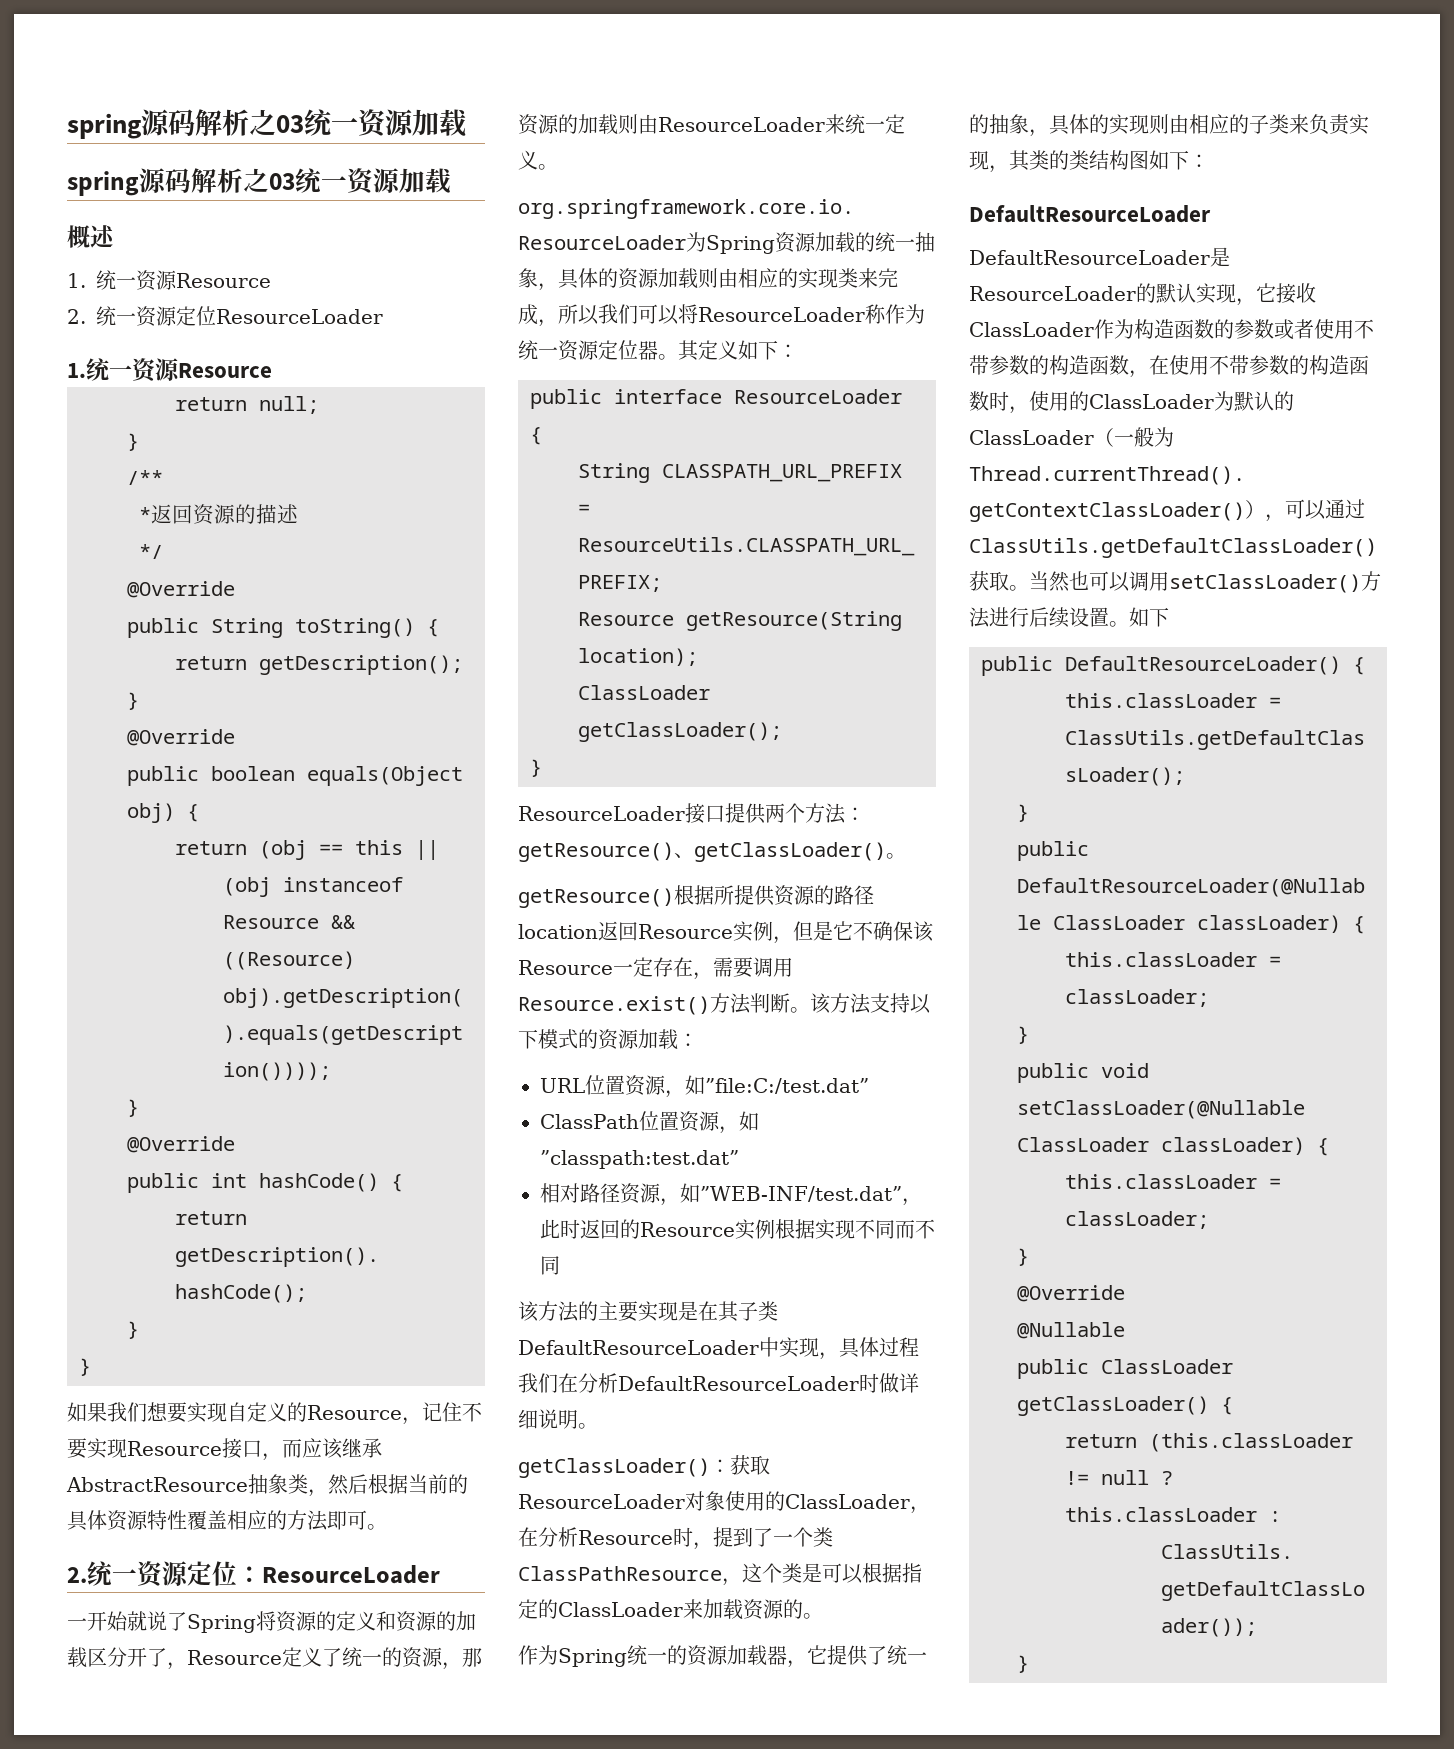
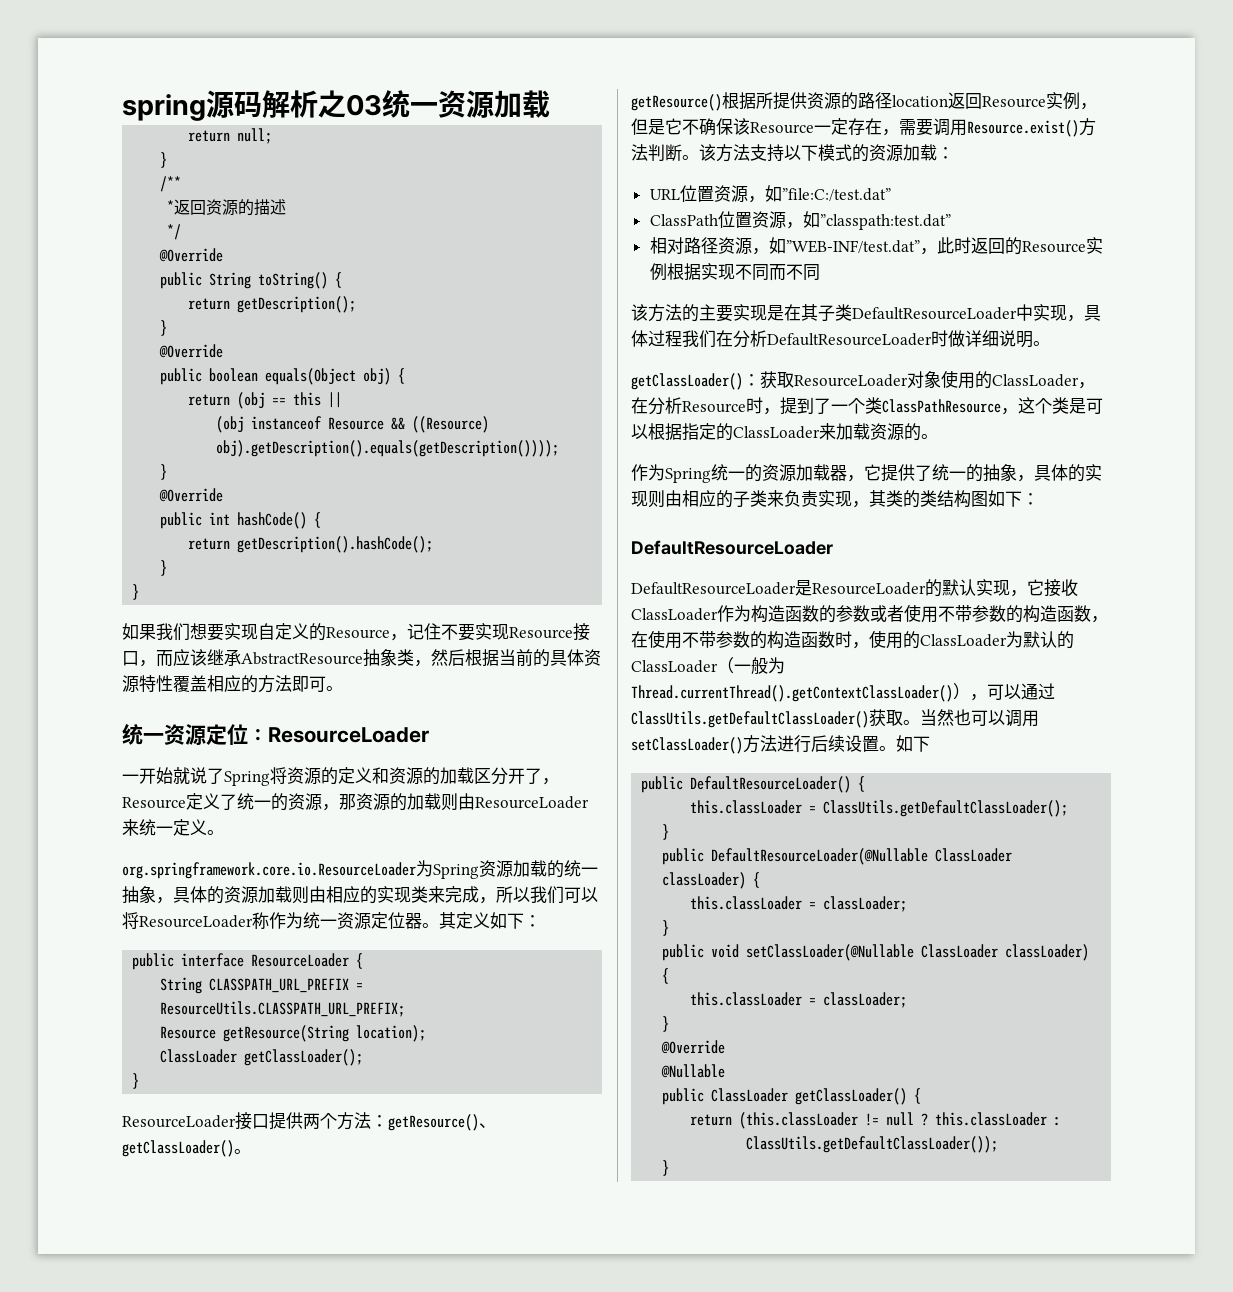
[67,109,467,139] [67,168,451,196] [67,225,115,248] [67,270,271,291] [67,306,383,327] [67,358,272,383] spring源码解析之03统一资源加载 // spring源码解析之03统一资源加载 // 概述 // 1.统一资源Resource // 2.统一资源定位ResourceLoader // 1.统一资源Resource -> [122,90,550,121] spring源码解析之03统一资源加载
[67,1567,87,1583] 2. -> (343, 688) none

